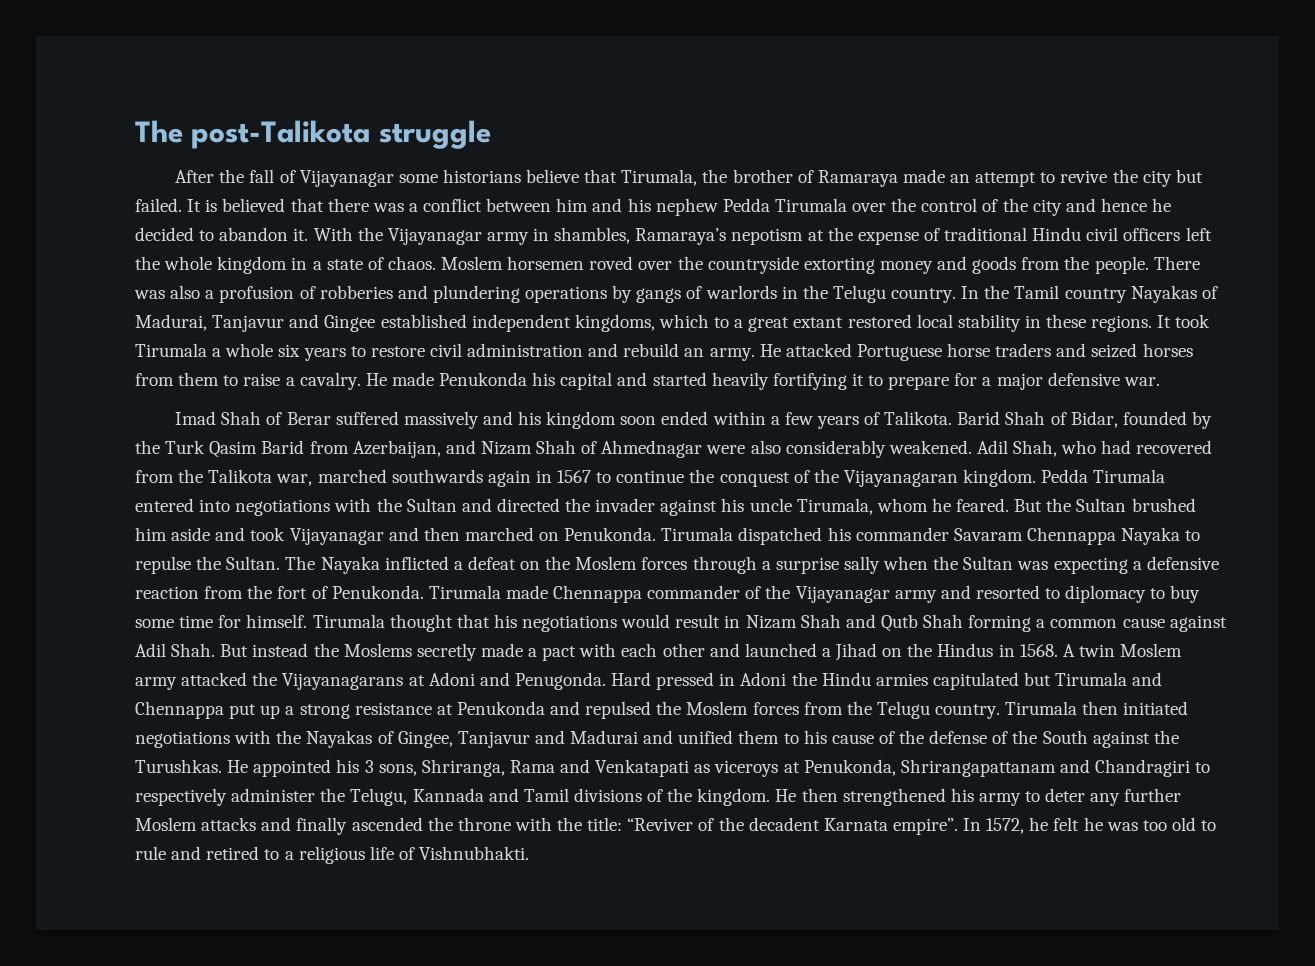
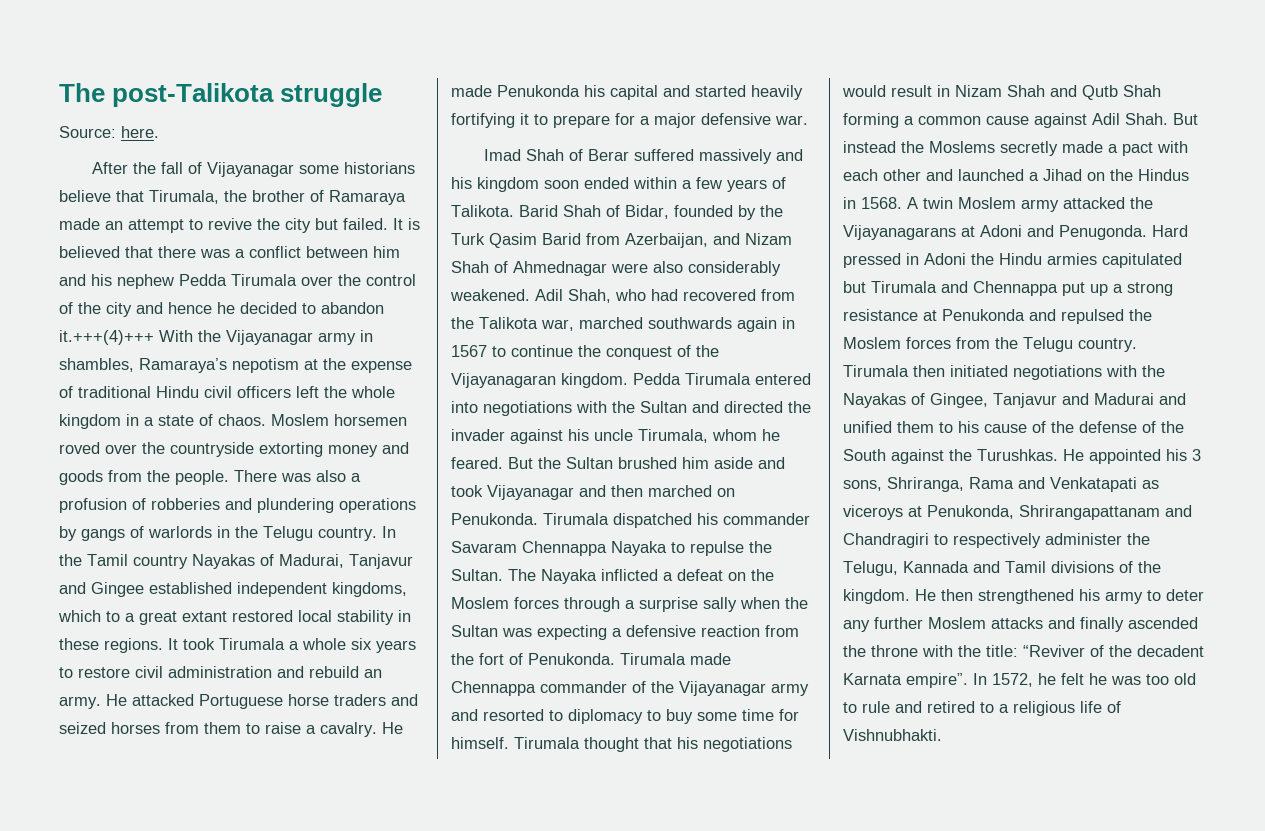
(491, 134) none -> [59,126,159,138] // Source: here.
[293,228,309,241] it. -> [59,330,154,345] it.+++(4)+++

